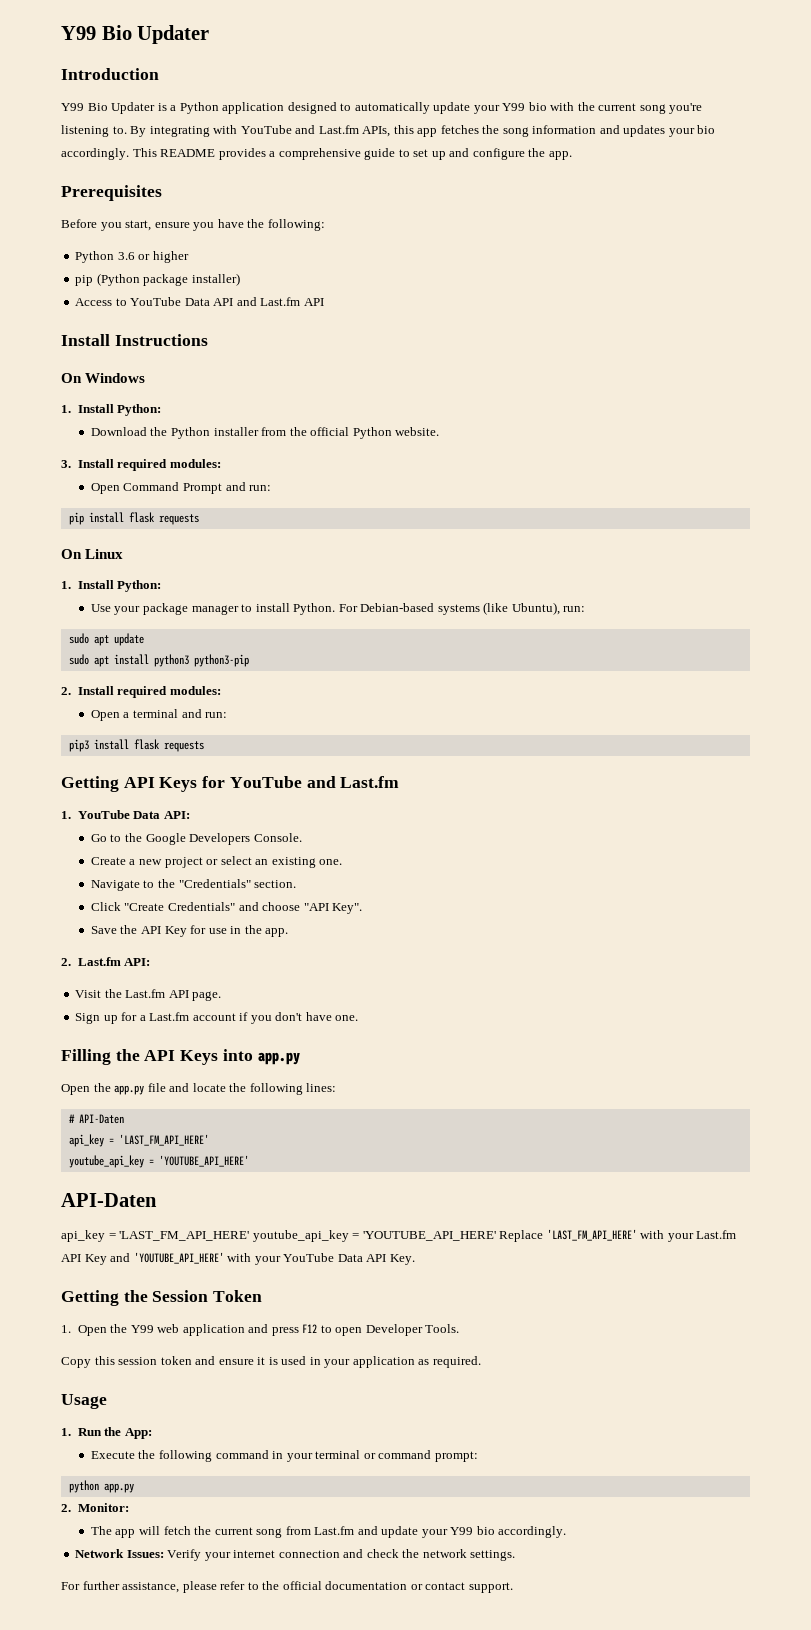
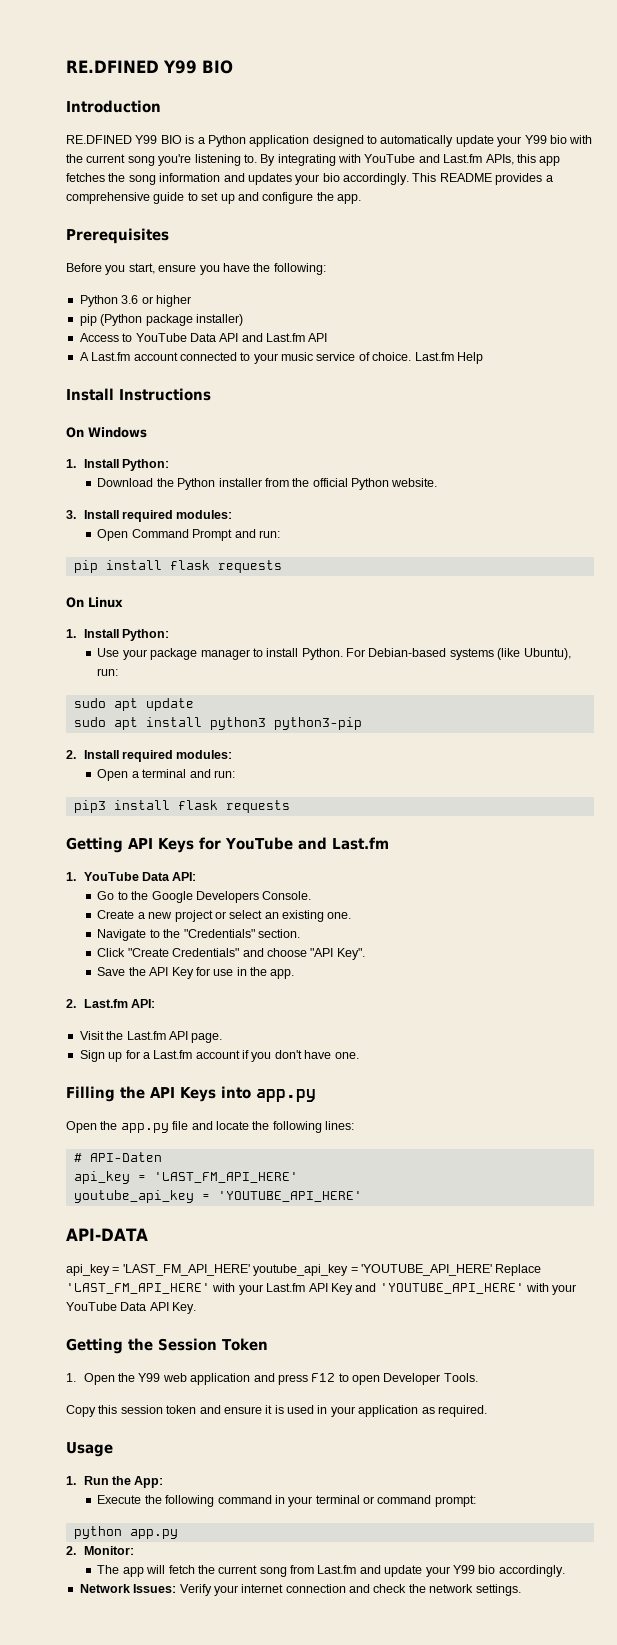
[61,25,210,44] [61,68,159,80] [61,102,156,114] Y99 Bio Updater // Introduction // Y99 Bio Updater -> [66,60,233,74] [66,100,161,113] [66,135,182,144] RE.DFINED Y99 BIO // Introduction // RE.DFINED Y99 BIO
(324, 302) none -> [79,352,483,364] // A Last.fm account connected to your music service of choice. Last.fm Help
[61,1193,157,1207] API-Daten -> [66,1228,148,1241] API-DATA
[61,1581,513,1593] // For further assistance, please refer to the official documentation or contact support. -> (521, 1590) none

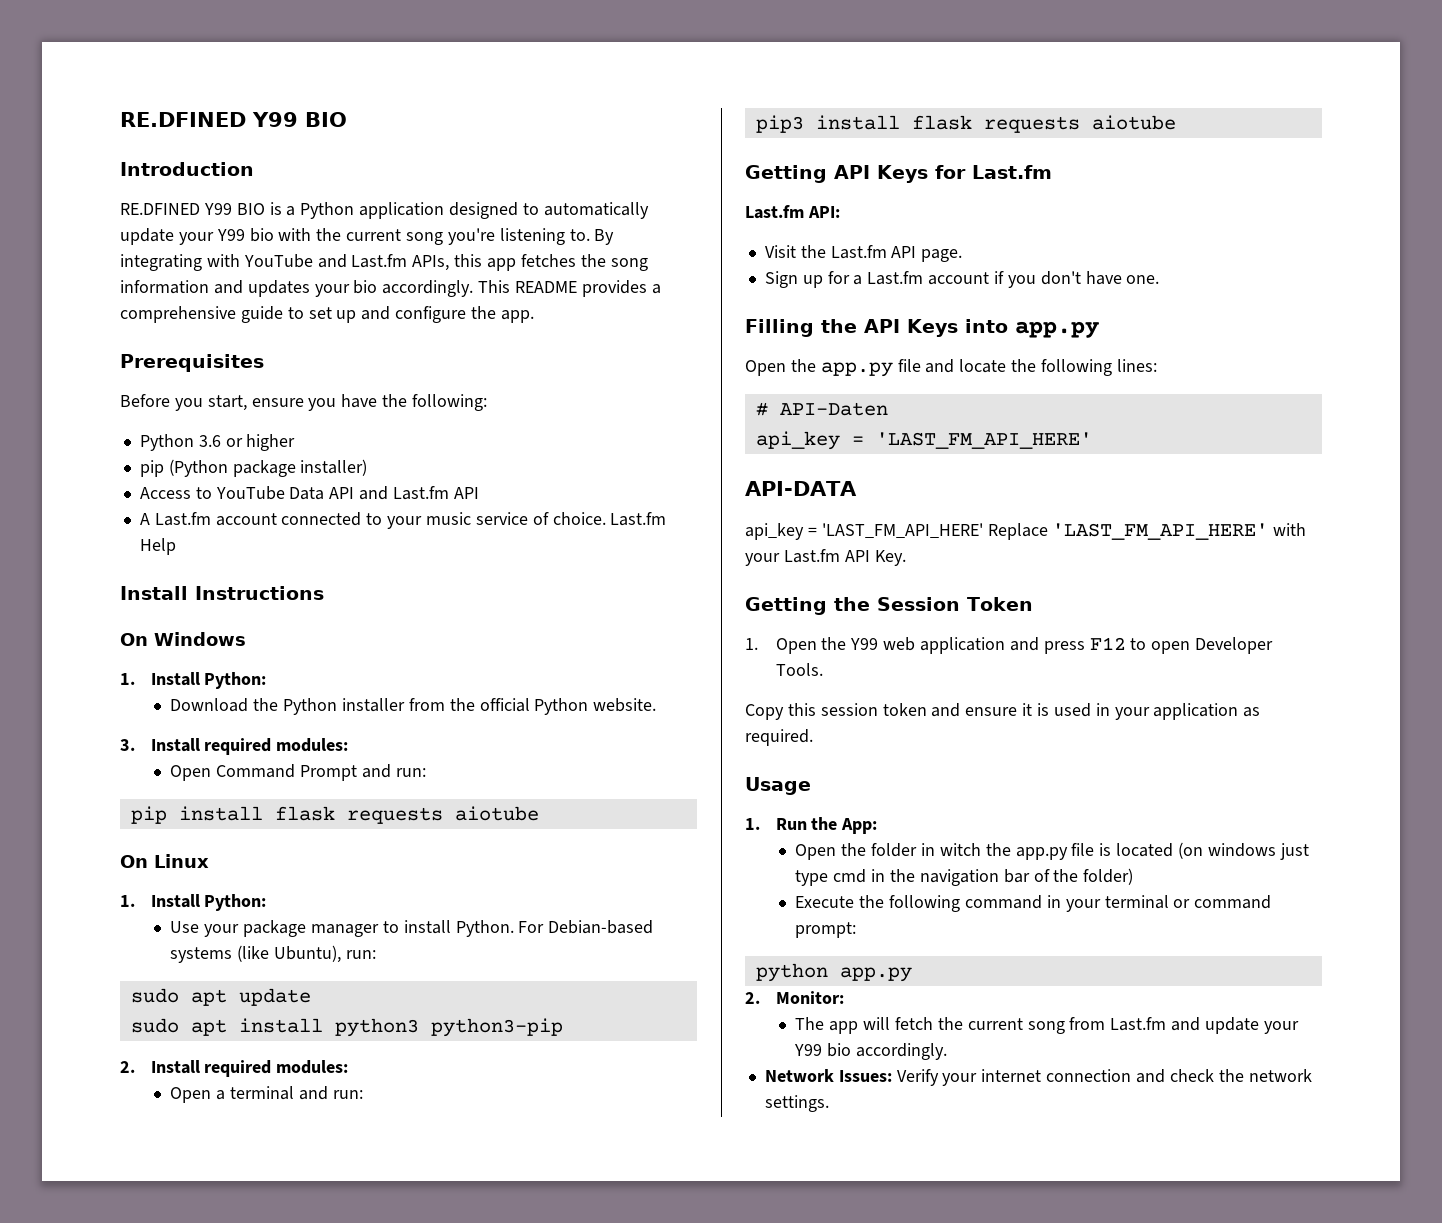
(282, 566) none -> [454,806,539,821] aiotube
(290, 806) none -> [1091,115,1176,130] aiotube
[225,837,327,850] YouTube and -> (966, 172) none
[66,872,197,881] [97,891,312,903] [97,910,352,922] [97,929,300,941] [97,948,365,960] [97,967,295,979] [66,999,76,1008] 1. YouTube Data API: // Go to the Google Developers Console. // Create a new project or select an existing one. // Navigate to the "Credentials" section. // Click "Create Credentials" and choose "API Key". // Save the API Key for use in the app. // 2. -> (1052, 172) none
[73,1190,362,1203] // youtube_api_key = 'YOUTUBE_API_HERE' -> (1092, 440) none
[253,1264,492,1276] youtube_api_key = 'YOUTUBE_API_HERE' -> (983, 530) none
[330,1283,577,1295] [66,1302,169,1311] Key and 'YOUTUBE_API_HERE' with your YouTube Data API -> (870, 556) none
(164, 1482) none -> [795,842,1309,860] [795,868,1134,886] // Open the folder in witch the app.py file is located (on windows just type cmd in the navigation bar of the folder)

